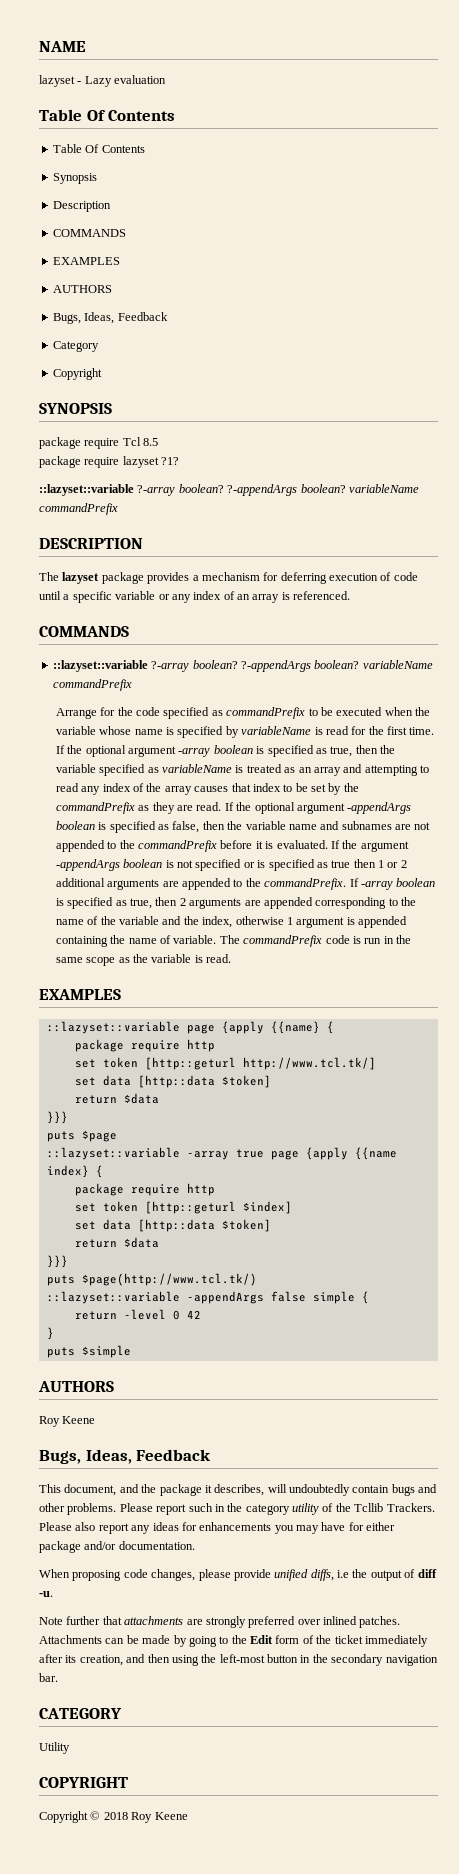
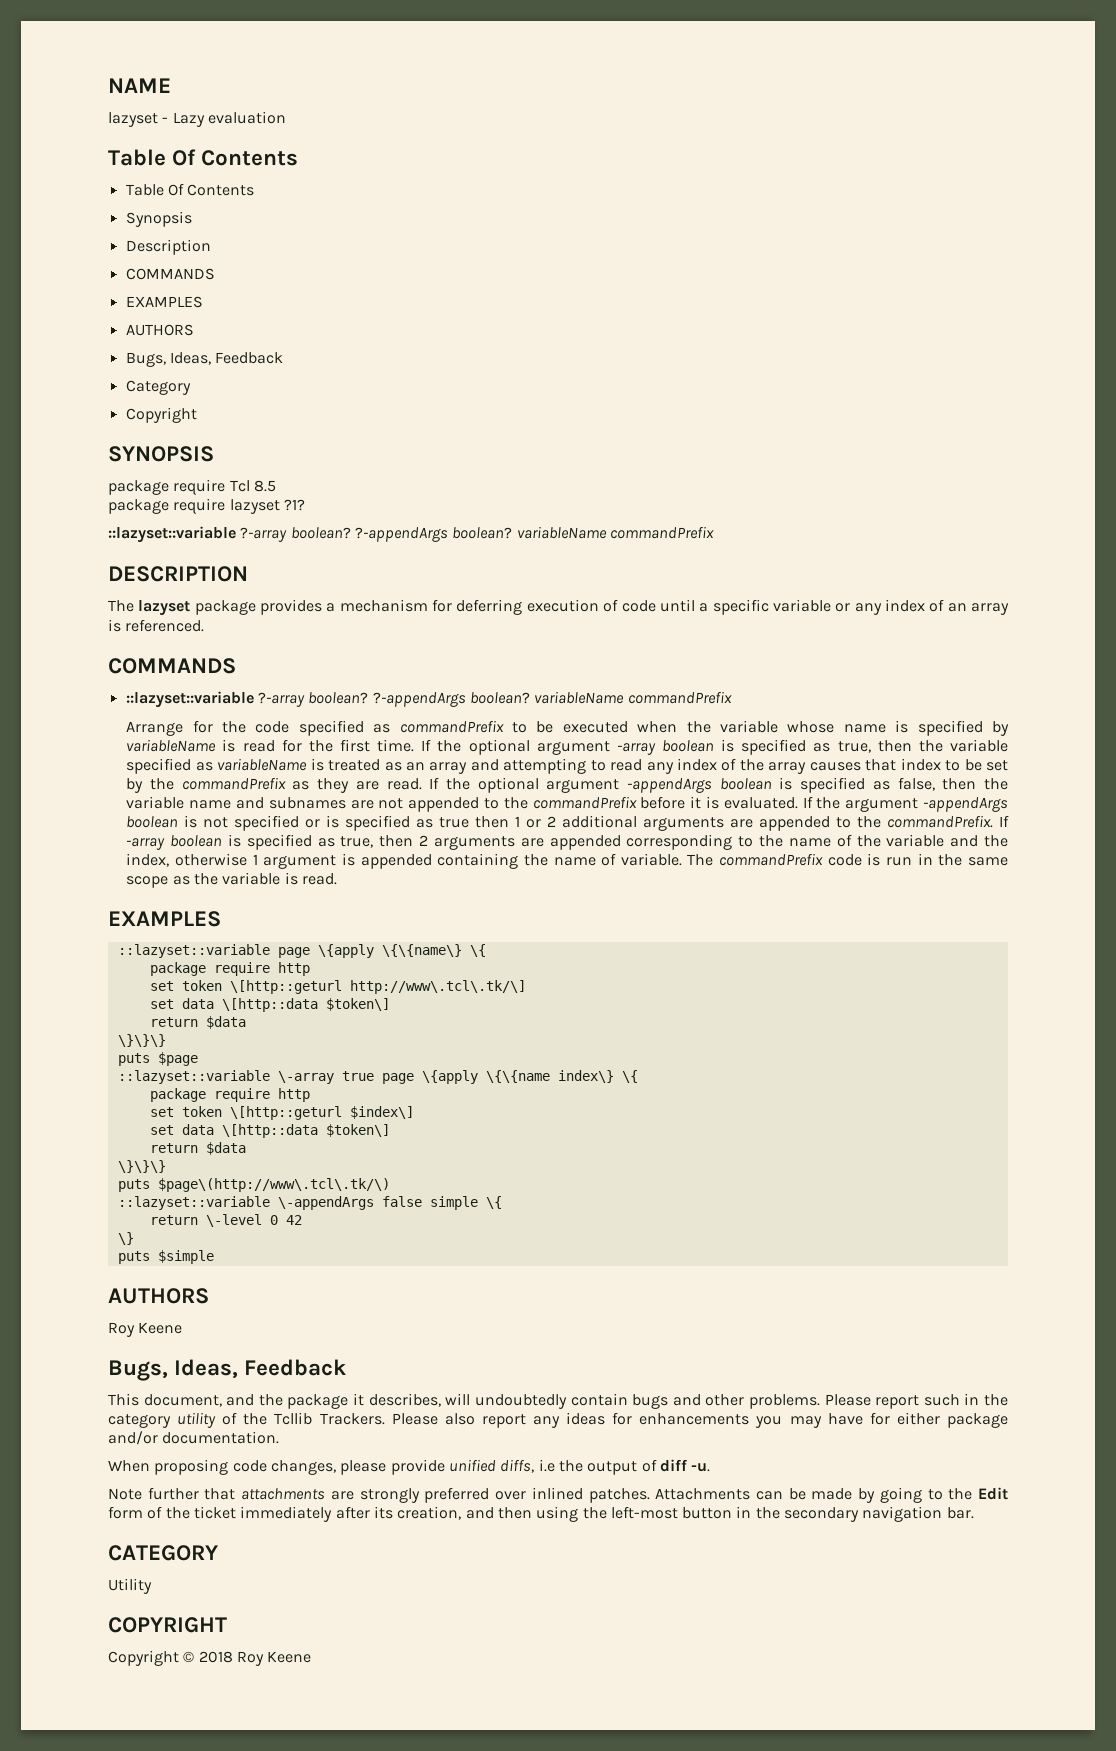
[221,1021,334,1034] [74,1039,215,1052] [74,1057,376,1070] [74,1075,271,1088] [74,1093,159,1104] [46,1111,68,1124] {apply {{name} { // package require http // set token [http::geturl http://www.tcl.tk/] // set data [http::data $token] // return $data // }}} -> [317,944,486,958] [149,962,310,976] [149,980,526,994] [149,998,390,1012] [149,1016,246,1029] [117,1034,166,1047] \{apply \{\{name\} \{ // package require http // set token \[http::geturl http://www\.tcl\.tk/\] // set data \[http::data $token\] // return $data // \}\}\}
[186,1151,229,1160] -array -> [277,1071,334,1084] \-array
[305,1147,397,1160] [46,1165,103,1178] [74,1183,215,1196] [74,1201,292,1214] [74,1219,271,1232] [74,1237,159,1248] [46,1255,68,1268] [46,1273,257,1286] [46,1291,264,1304] {apply {{name index} { // package require http // set token [http::geturl $index] // set data [http::data $token] // return $data // }}} // puts $page(http://www.tcl.tk/) // ::lazyset::variable -appendArgs -> [421,1070,638,1084] [149,1088,310,1102] [149,1106,414,1120] [149,1124,390,1138] [149,1142,246,1155] [117,1160,166,1173] [117,1178,390,1192] [117,1196,374,1210] \{apply \{\{name index\} \{ // package require http // set token \[http::geturl $index\] // set data \[http::data $token\] // return $data // \}\}\} // puts $page\(http://www\.tcl\.tk/\) // ::lazyset::variable \-appendArgs
[361,1291,369,1304] [74,1309,166,1320] { // return -level -> [485,1196,502,1209] [149,1214,262,1227] \{ // return \-level
[46,1327,54,1340] } -> [117,1232,134,1245] \}

